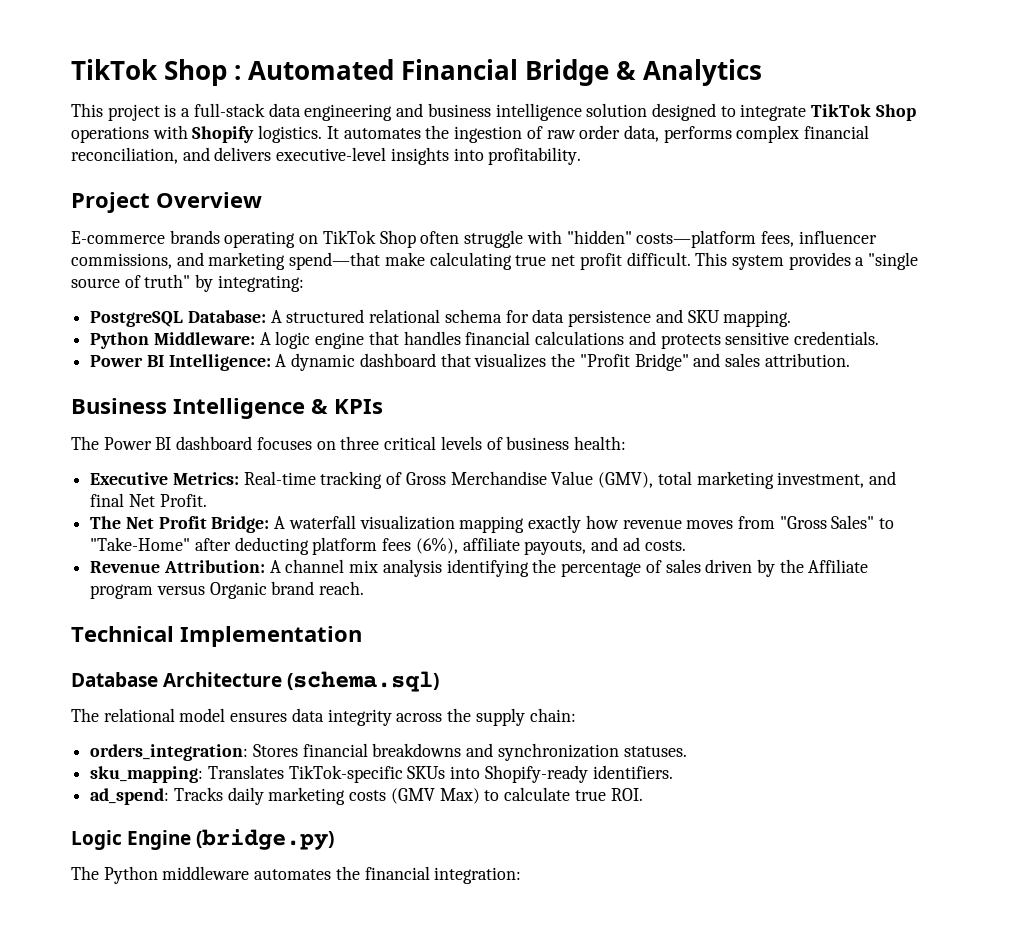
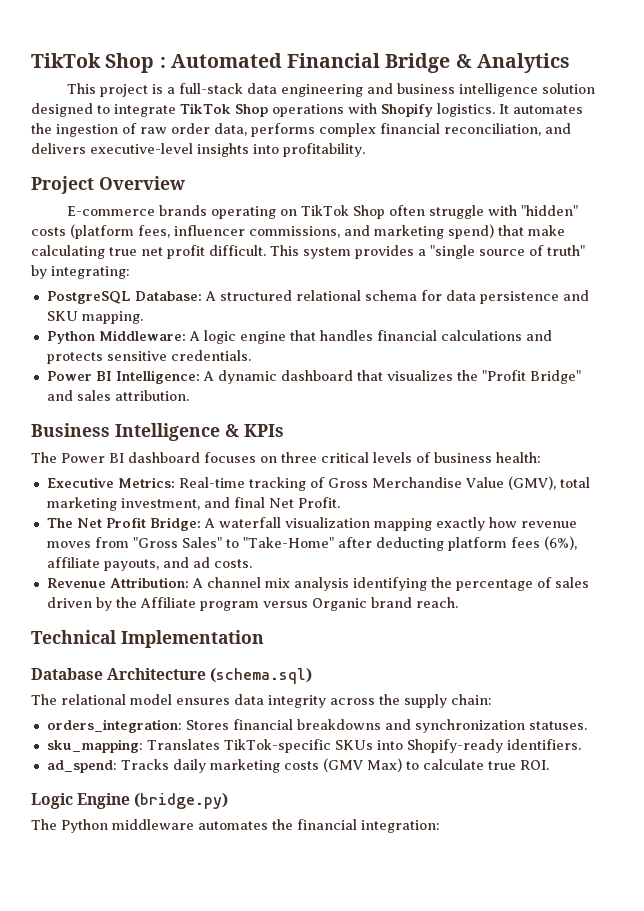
[636,230,757,248] costs—platform -> [31,224,134,239] costs (platform
[289,252,381,270] spend—that -> [448,224,524,239] spend) that

